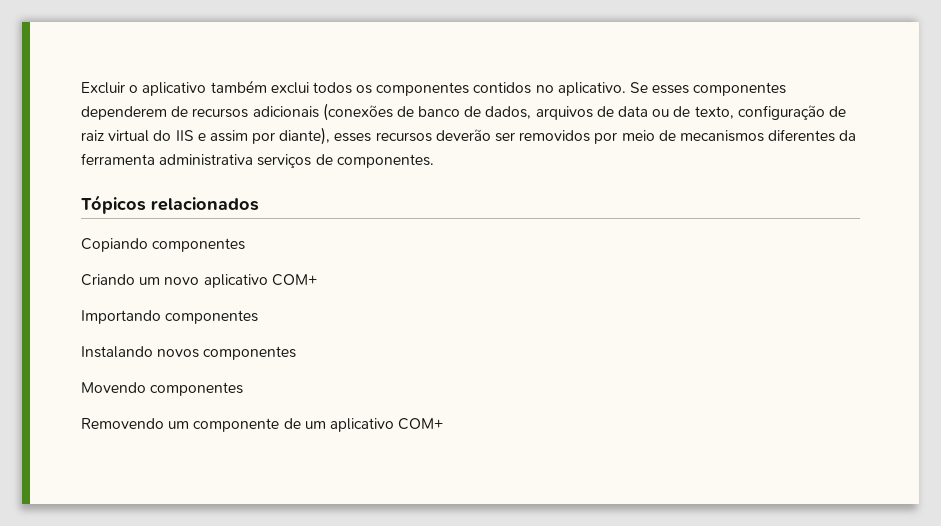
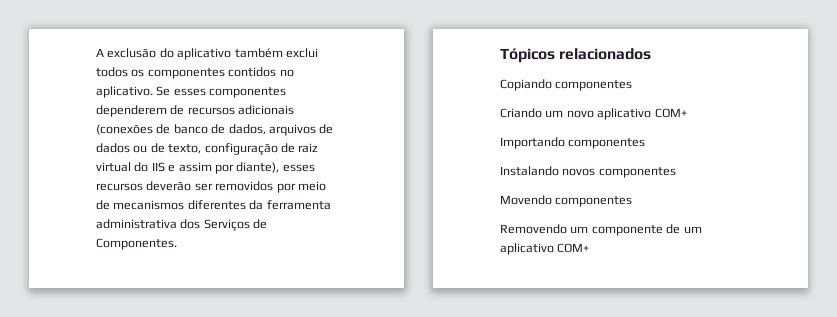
[81,82,139,94] Excluir o -> [96,48,174,58] A exclusão do
[618,106,649,117] data -> [96,143,130,153] dados
[257,154,434,168] serviços de componentes. -> [180,219,268,231] [96,238,177,250] dos Serviços de Componentes.

